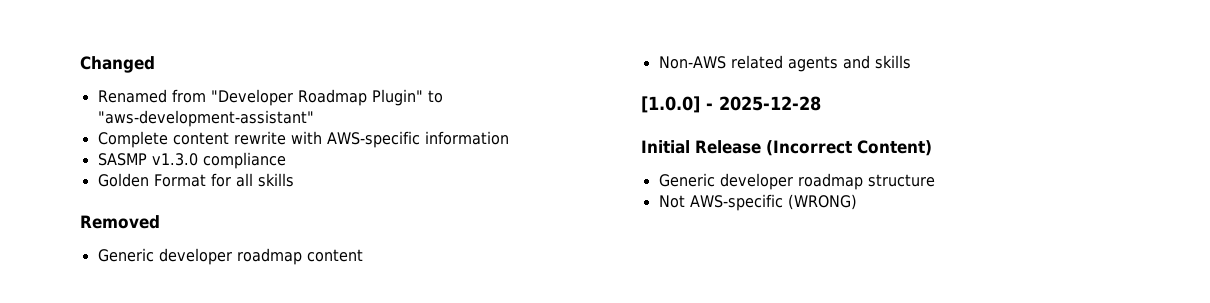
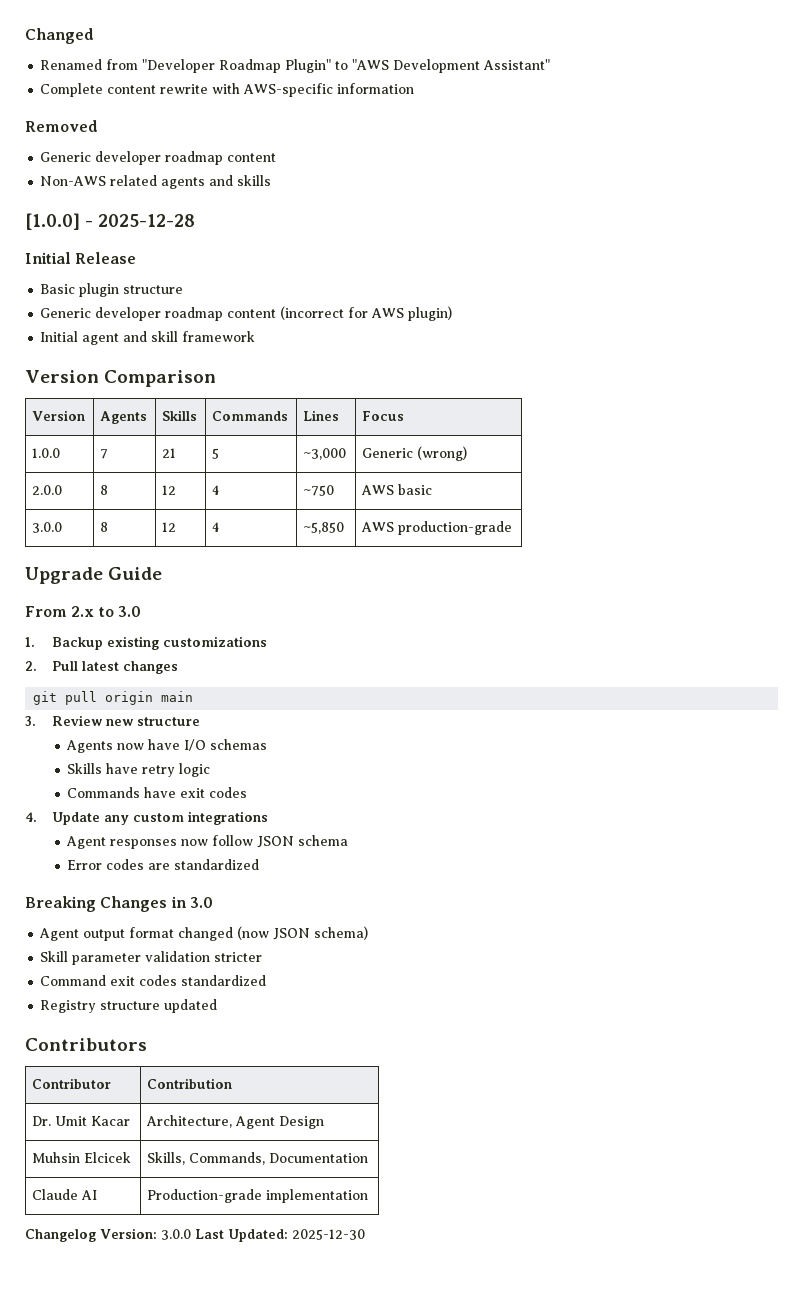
[97,110,314,127] "aws-development-assistant" -> [352,59,551,73] "AWS Development Assistant"
[97,152,286,169] [97,173,294,187] // SASMP v1.3.0 compliance // Golden Format for all skills -> (415, 88) none
[766,140,932,156] [658,173,935,190] [658,194,857,211] (Incorrect Content) // Generic developer roadmap structure // Not AWS-specific (WRONG) -> [40,283,184,297] [40,306,453,321] [40,331,256,345] [25,370,217,387] [32,410,86,421] [100,411,148,424] [162,410,198,421] [212,411,289,421] [303,410,340,421] [362,411,405,421] [32,448,61,458] [100,449,109,459] [162,448,177,458] [212,448,220,459] [303,448,347,460] [362,446,468,461] [32,485,63,495] [100,485,109,495] [162,485,177,495] [212,485,220,495] [303,485,335,496] [361,484,433,495] [32,522,63,533] [100,522,109,532] [162,522,177,532] [212,522,220,532] [303,522,345,534] [361,521,513,535] [25,567,163,584] [25,606,141,617] [25,636,267,650] [25,661,178,674] [33,691,194,705] [25,715,200,726] [66,739,268,753] [67,763,211,777] [67,787,248,798] [25,811,268,825] [66,835,349,849] [67,859,260,870] [25,896,213,912] [39,926,369,941] [40,951,263,965] [40,975,267,986] [40,999,218,1013] [25,1038,147,1051] [32,1078,112,1089] [147,1078,233,1089] [32,1116,131,1126] [146,1115,325,1129] [32,1152,132,1163] [147,1152,369,1165] [32,1189,98,1200] [147,1189,369,1203] [25,1228,365,1242] // Basic plugin structure // Generic developer roadmap content (incorrect for AWS plugin) // Initial agent and skill framework // Version Comparison // Version | Agents | Skills | Commands | Lines | Focus // 1.0.0 | 7 | 21 | 5 | ~3,000 | Generic (wrong) // 2.0.0 | 8 | 12 | 4 | ~750 | AWS basic // 3.0.0 | 8 | 12 | 4 | ~5,850 | AWS production-grade // Upgrade Guide // From 2.x to 3.0 // 1. Backup existing customizations // 2. Pull latest changes // git pull origin main // 3. Review new structure // Agents now have I/O schemas // Skills have retry logic // Commands have exit codes // 4. Update any custom integrations // Agent responses now follow JSON schema // Error codes are standardized // Breaking Changes in 3.0 // Agent output format changed (now JSON schema) // Skill parameter validation stricter // Command exit codes standardized // Registry structure updated // Contributors // Contributor | Contribution // Dr. Umit Kacar | Architecture, Agent Design // Muhsin Elcicek | Skills, Commands, Documentation // Claude AI | Production-grade implementation // Changelog Version: 3.0.0 Last Updated: 2025-12-30

